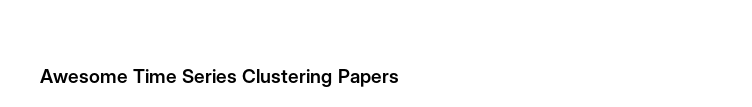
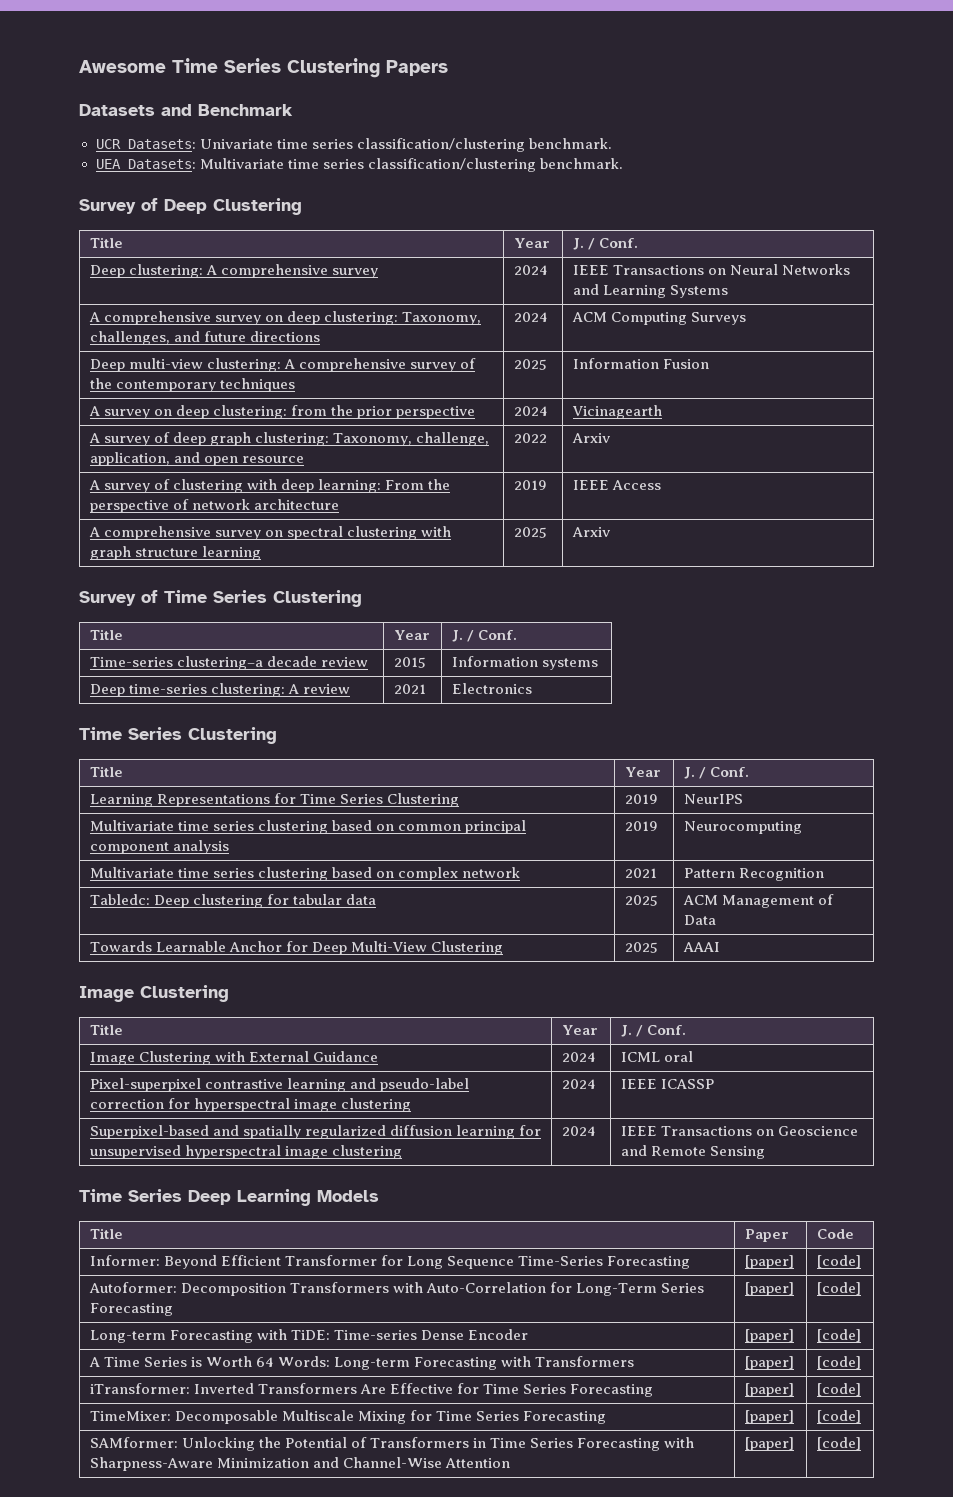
(399, 78) none -> [79,104,293,116] [95,138,612,152] [95,158,623,172] [79,198,302,215] [89,237,123,248] [513,238,550,248] [572,238,638,250] [89,264,378,278] [513,265,548,275] [572,264,850,275] [572,284,728,298] [88,311,482,325] [89,331,320,345] [513,312,548,322] [571,312,746,325] [89,358,477,372] [89,378,295,392] [513,359,547,370] [572,358,709,369] [88,405,476,419] [513,406,548,416] [571,405,662,419] [88,432,490,446] [89,452,304,466] [513,433,547,443] [571,433,611,443] [88,479,451,493] [89,499,339,513] [513,480,547,490] [572,480,661,490] [88,526,452,540] [89,546,261,560] [513,527,547,538] [571,527,611,537] [79,590,362,607] [89,629,123,640] [393,630,430,640] [451,630,517,642] [89,656,368,670] [393,657,426,668] [451,656,598,670] [89,683,350,697] [393,684,426,694] [451,683,532,694] [79,727,277,744] [89,766,123,777] [624,767,661,777] [683,767,749,779] [89,793,460,807] [624,794,658,804] [683,794,743,804] [89,820,527,834] [89,840,229,854] [624,821,658,831] [683,821,802,834] [89,867,521,881] [624,868,657,878] [683,868,824,881] [89,894,376,908] [624,895,658,906] [682,894,834,908] [683,915,716,925] [89,941,504,955] [624,942,658,953] [682,942,720,952] [79,985,229,1002] [89,1024,123,1035] [561,1025,598,1035] [620,1025,686,1037] [89,1051,378,1065] [561,1052,596,1062] [620,1051,693,1062] [89,1078,469,1092] [89,1098,411,1112] [561,1079,596,1089] [620,1079,714,1089] [89,1125,542,1139] [89,1145,402,1159] [561,1126,596,1136] [620,1126,858,1136] [620,1145,765,1159] [79,1189,379,1206] [89,1228,123,1239] [744,1229,789,1242] [816,1229,854,1239] [89,1255,691,1269] [744,1255,794,1269] [816,1255,861,1268] [88,1282,705,1296] [89,1303,173,1316] [744,1282,794,1296] [816,1282,861,1295] [89,1329,529,1343] [744,1329,794,1343] [816,1329,861,1342] [88,1356,635,1370] [744,1356,794,1370] [816,1356,861,1369] [89,1383,654,1397] [744,1383,794,1397] [816,1383,861,1396] [89,1410,607,1424] [744,1410,794,1424] [816,1410,861,1423] [89,1437,695,1451] [89,1457,510,1471] [744,1437,794,1451] [816,1437,861,1450] // Datasets and Benchmark // UCR Datasets: Univariate time series classification/clustering benchmark. // UEA Datasets: Multivariate time series classification/clustering benchmark. // Survey of Deep Clustering // Title | Year | J. / Conf. // Deep clustering: A comprehensive survey | 2024 | IEEE Transactions on Neural Networks and Learning Systems // A comprehensive survey on deep clustering: Taxonomy, challenges, and future directions | 2024 | ACM Computing Surveys // Deep multi-view clustering: A comprehensive survey of the contemporary techniques | 2025 | Information Fusion // A survey on deep clustering: from the prior perspective | 2024 | Vicinagearth // A survey of deep graph clustering: Taxonomy, challenge, application, and open resource | 2022 | Arxiv // A survey of clustering with deep learning: From the perspective of network architecture | 2019 | IEEE Access // A comprehensive survey on spectral clustering with graph structure learning | 2025 | Arxiv // Survey of Time Series Clustering // Title | Year | J. / Conf. // Time-series clustering–a decade review | 2015 | Information systems // Deep time-series clustering: A review | 2021 | Electronics // Time Series Clustering // Title | Year | J. / Conf. // Learning Representations for Time Series Clustering | 2019 | NeurIPS // Multivariate time series clustering based on common principal component analysis | 2019 | Neurocomputing // Multivariate time series clustering based on complex network | 2021 | Pattern Recognition // Tabledc: Deep clustering for tabular data | 2025 | ACM Management of Data // Towards Learnable Anchor for Deep Multi-View Clustering | 2025 | AAAI // Image Clustering // Title | Year | J. / Conf. // Image Clustering with External Guidance | 2024 | ICML oral // Pixel-superpixel contrastive learning and pseudo-label correction for hyperspectral image clustering | 2024 | IEEE ICASSP // Superpixel-based and spatially regularized diffusion learning for unsupervised hyperspectral image clustering | 2024 | IEEE Transactions on Geoscience and Remote Sensing // Time Series Deep Learning Models // Title | Paper | Code // Informer: Beyond Efficient Transformer for Long Sequence Time-Series Forecasting | [paper] | [code] // Autoformer: Decomposition Transformers with Auto-Correlation for Long-Term Series Forecasting | [paper] | [code] // Long-term Forecasting with TiDE: Time-series Dense Encoder | [paper] | [code] // A Time Series is Worth 64 Words: Long-term Forecasting with Transformers | [paper] | [code] // iTransformer: Inverted Transformers Are Effective for Time Series Forecasting | [paper] | [code] // TimeMixer: Decomposable Multiscale Mixing for Time Series Forecasting | [paper] | [code] // SAMformer: Unlocking the Potential of Transformers in Time Series Forecasting with Sharpness-Aware Minimization and Channel-Wise Attention | [paper] | [code]

